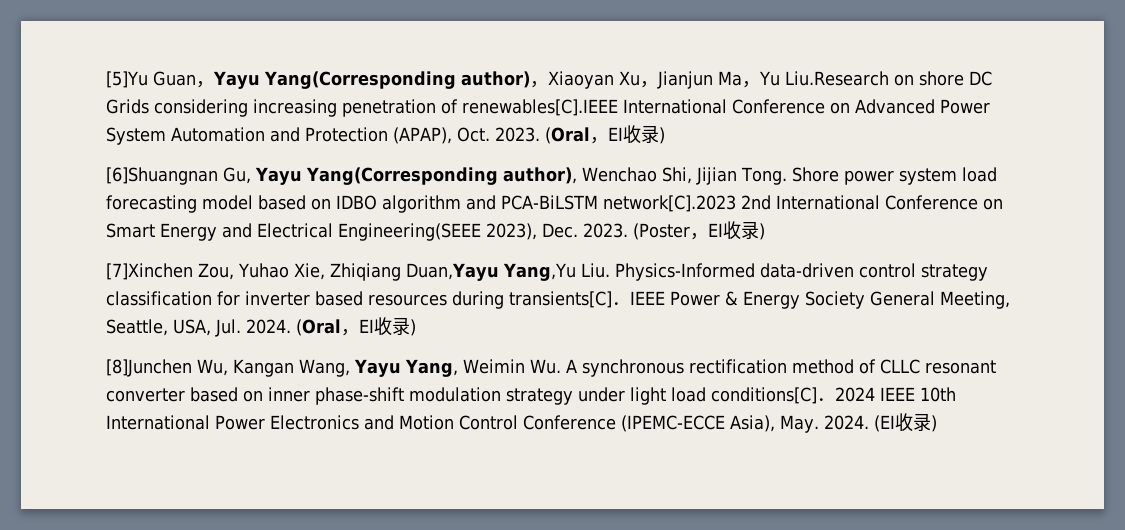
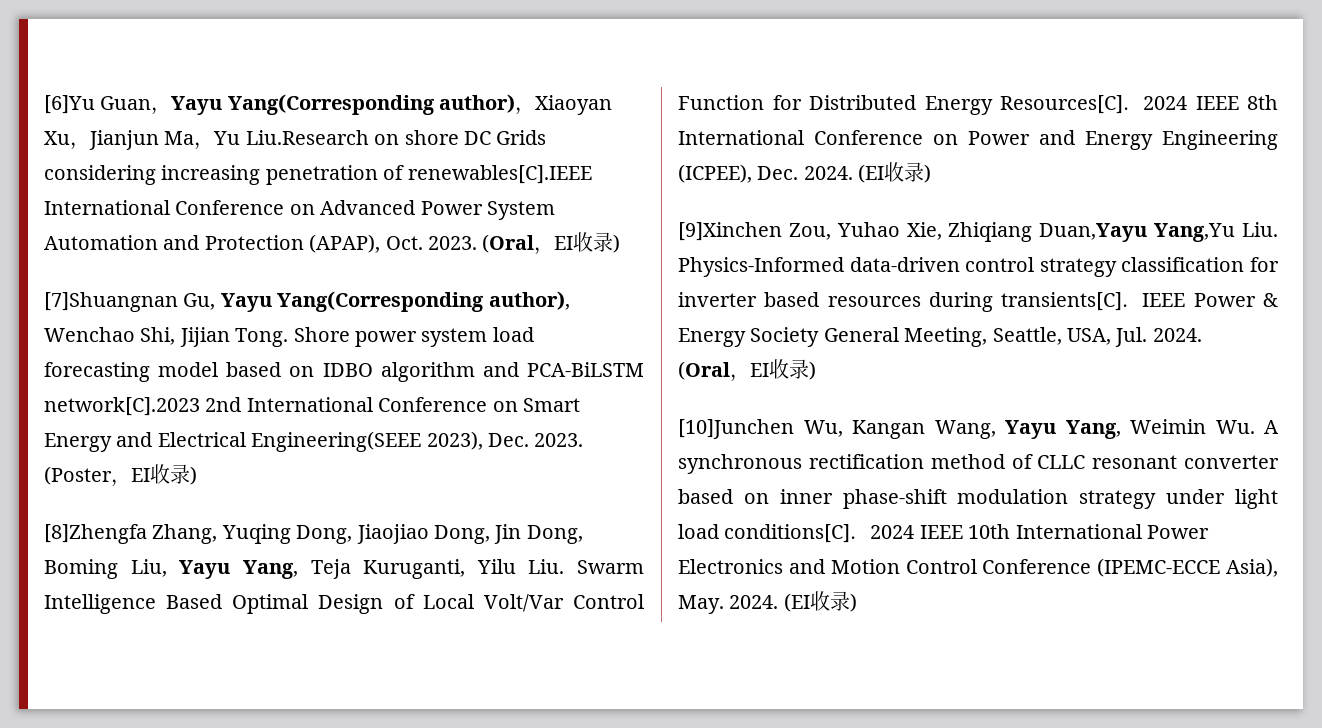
[106,71,148,88] [5]Yu -> [44,95,95,114] [6]Yu
[106,167,218,185] [6]Shuangnan -> [44,292,178,312] [7]Shuangnan
[106,263,193,280] [7]Xinchen -> [44,524,583,544] [44,559,644,579] [44,594,644,614] [678,95,1278,115] [678,130,1278,150] [678,162,932,183] [678,222,782,241] [8]Zhengfa Zhang, Yuqing Dong, Jiaojiao Dong, Jin Dong, Boming Liu, Yayu Yang, Teja Kuruganti, Yilu Liu. Swarm Intelligence Based Optimal Design of Local Volt/Var Control Function for Distributed Energy Resources[C]．2024 IEEE 8th International Conference on Power and Energy Engineering (ICPEE), Dec. 2024. (EI收录) // [9]Xinchen
[106,359,192,377] [8]Junchen -> [678,419,794,439] [10]Junchen

